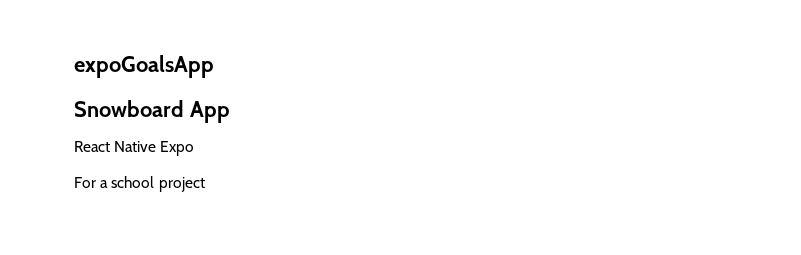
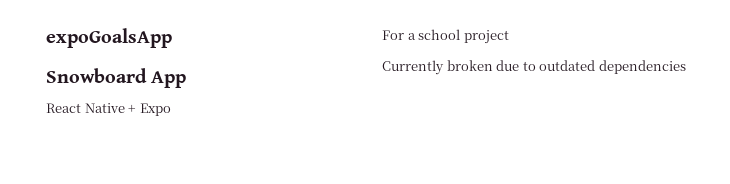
(157, 146) none -> [128,104,137,113] +
(205, 184) none -> [382,60,686,75] // Currently broken due to outdated dependencies

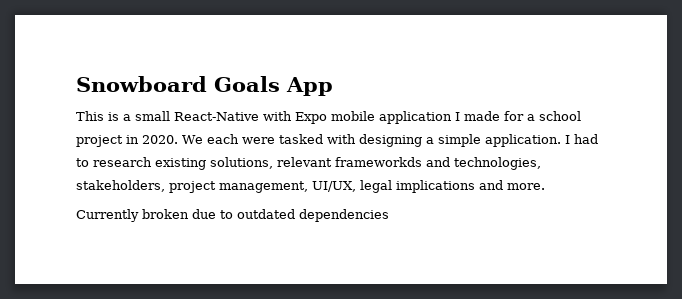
[46,28,172,48] [46,68,147,83] expoGoalsApp // Snowboard -> [76,76,280,92] Snowboard Goals
[46,103,171,116] [382,29,509,44] React Native + Expo // For a school project -> [76,111,581,124] [76,134,598,147] [76,157,541,170] [76,180,545,193] This is a small React-Native with Expo mobile application I made for a school project in 2020. We each were tasked with designing a simple application. I had to research existing solutions, relevant frameworkds and technologies, stakeholders, project management, UI/UX, legal implications and more.

